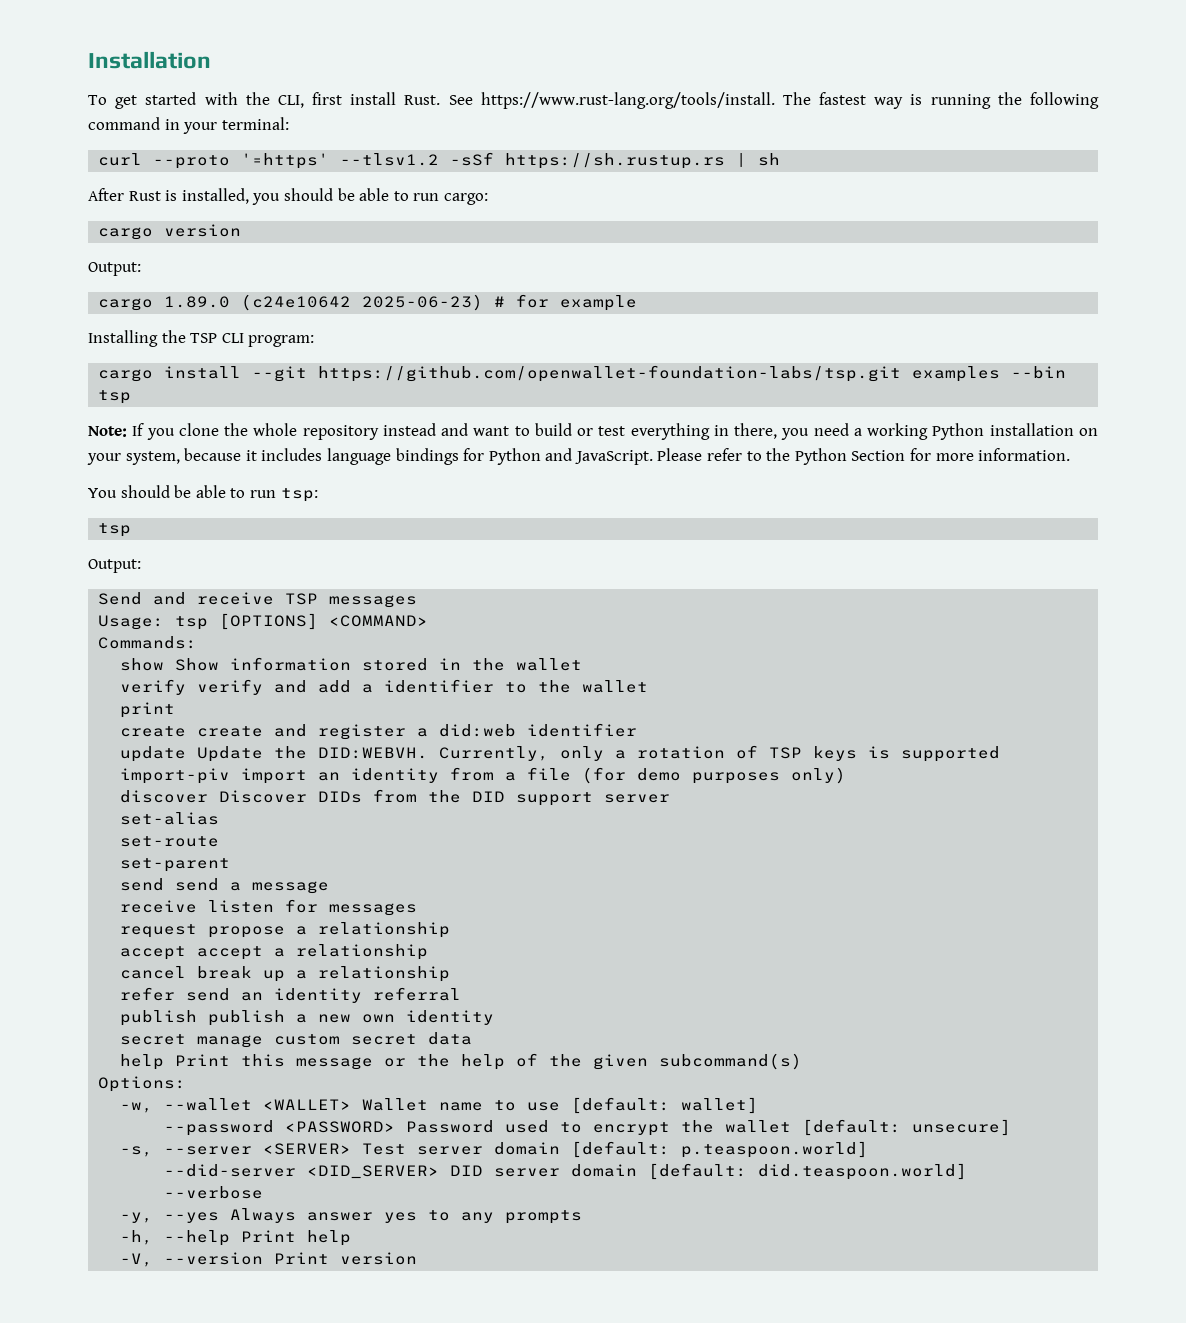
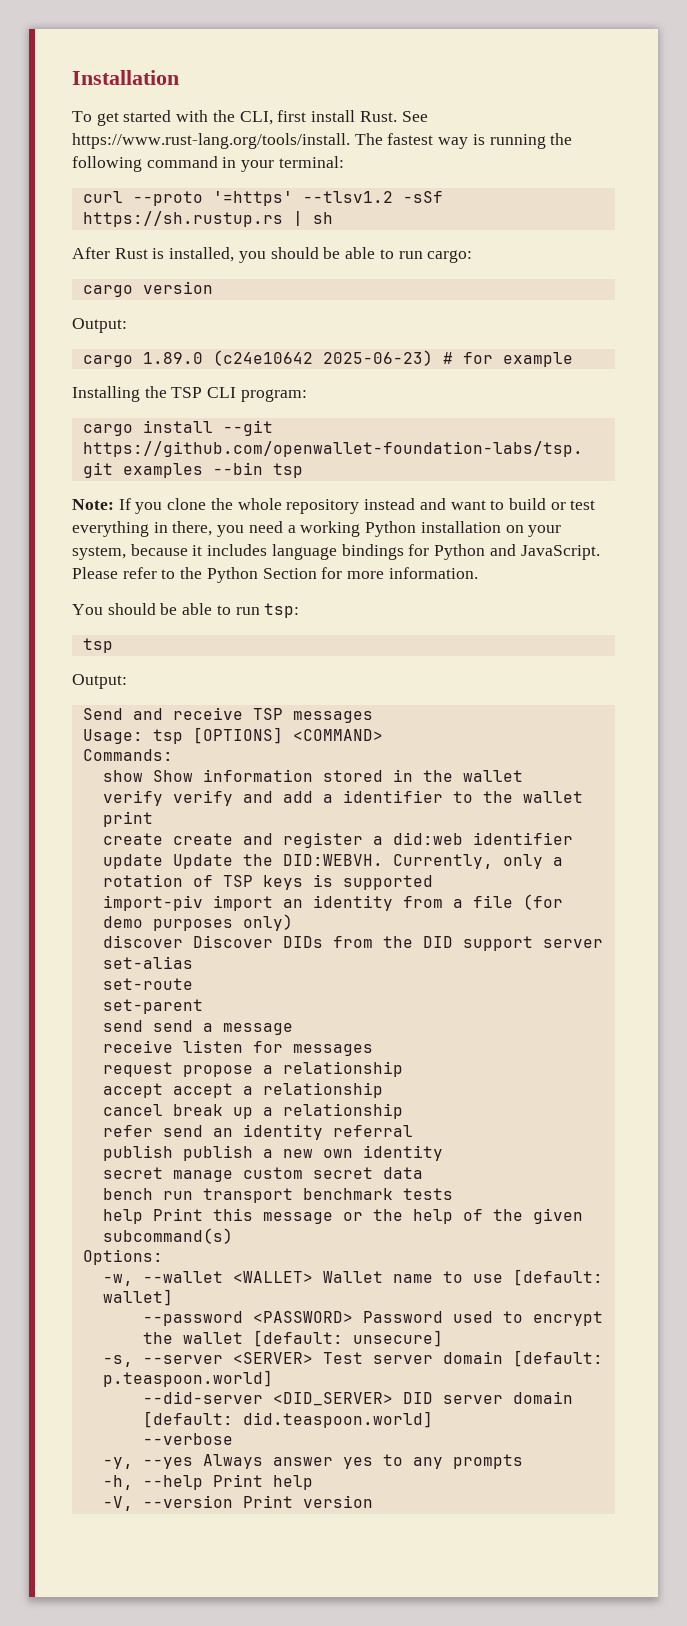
(473, 1038) none -> [102,1188,453,1203] // bench run transport benchmark tests

